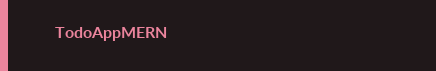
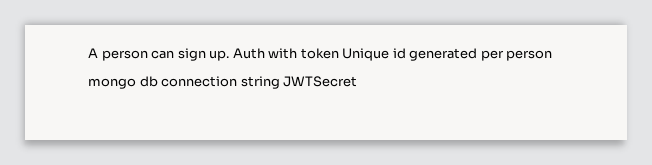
[55,27,167,41] TodoAppMERN -> [88,48,553,61] [88,76,358,89] A person can sign up. Auth with token Unique id generated per person // mongo db connection string JWTSecret

